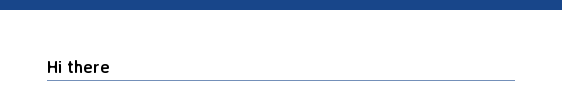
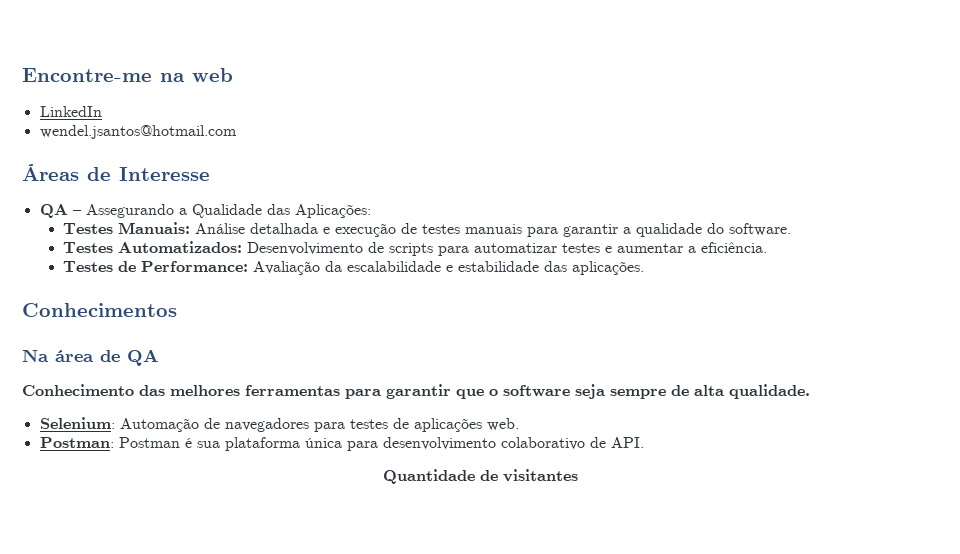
[47,60,110,73] Hi there -> [22,68,233,82] [39,106,102,117] [39,125,237,139] [22,164,210,181] [39,204,371,218] [63,222,792,237] [63,241,768,256] [63,261,645,275] [22,303,177,317] [22,349,159,366] [22,384,810,399] [39,417,519,432] [39,437,644,451] [382,469,578,484] Encontre-me na web // LinkedIn // wendel.jsantos@hotmail.com // Áreas de Interesse // QA – Assegurando a Qualidade das Aplicações: // Testes Manuais: Análise detalhada e execução de testes manuais para garantir a qualidade do software. // Testes Automatizados: Desenvolvimento de scripts para automatizar testes e aumentar a eficiência. // Testes de Performance: Avaliação da escalabilidade e estabilidade das aplicações. // Conhecimentos // Na área de QA // Conhecimento das melhores ferramentas para garantir que o software seja sempre de alta qualidade. // Selenium: Automação de navegadores para testes de aplicações web. // Postman: Postman é sua plataforma única para desenvolvimento colaborativo de API. // Quantidade de visitantes

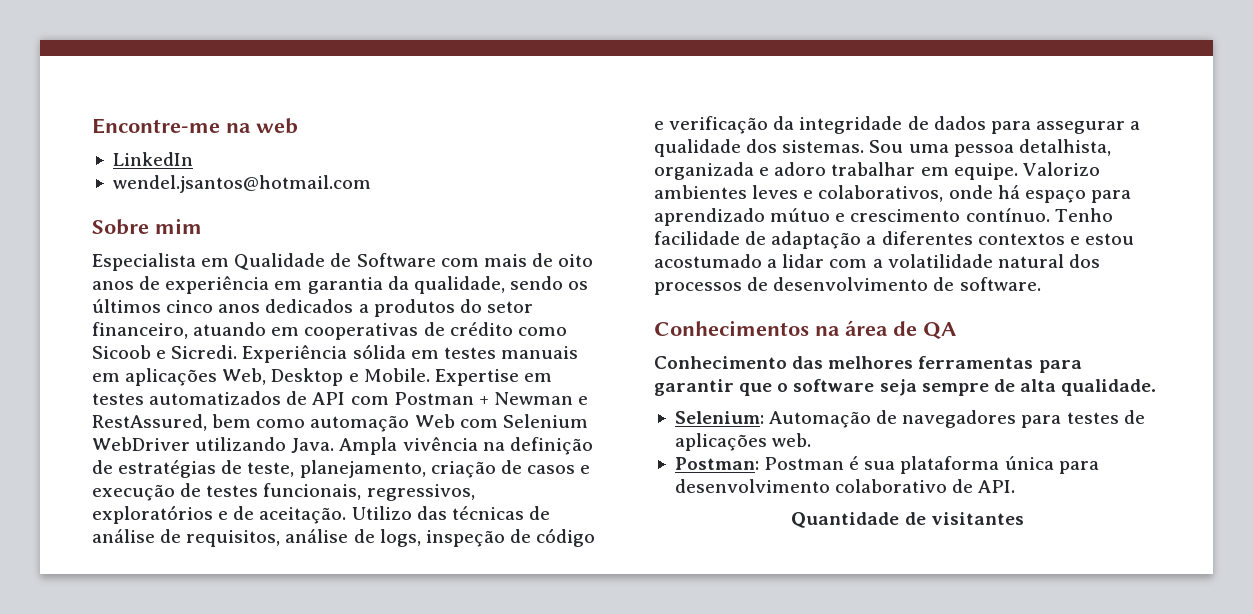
[22,164,210,181] [39,204,371,218] [63,222,792,237] [63,241,768,256] [63,261,645,275] Áreas de Interesse // QA – Assegurando a Qualidade das Aplicações: // Testes Manuais: Análise detalhada e execução de testes manuais para garantir a qualidade do software. // Testes Automatizados: Desenvolvimento de scripts para automatizar testes e aumentar a eficiência. // Testes de Performance: Avaliação da escalabilidade e estabilidade das aplicações. -> [92,218,202,235] [92,253,594,271] [92,276,589,294] [92,299,533,317] [92,322,567,340] [92,344,578,363] [92,368,552,386] [92,391,589,405] [92,414,588,432] [92,437,593,455] [92,460,591,478] [92,483,475,501] [92,505,550,524] [92,528,596,547] [654,116,1141,134] [654,139,1111,157] [654,162,1100,180] [654,185,1131,203] [654,208,1113,226] [654,231,1134,249] [654,254,1100,268] [654,277,1041,295] Sobre mim // Especialista em Qualidade de Software com mais de oito anos de experiência em garantia da qualidade, sendo os últimos cinco anos dedicados a produtos do setor financeiro, atuando em cooperativas de crédito como Sicoob e Sicredi. Experiência sólida em testes manuais em aplicações Web, Desktop e Mobile. Expertise em testes automatizados de API com Postman + Newman e RestAssured, bem como automação Web com Selenium WebDriver utilizando Java. Ampla vivência na definição de estratégias de teste, planejamento, criação de casos e execução de testes funcionais, regressivos, exploratórios e de aceitação. Utilizo das técnicas de análise de requisitos, análise de logs, inspeção de código e verificação da integridade de dados para assegurar a qualidade dos sistemas. Sou uma pessoa detalhista, organizada e adoro trabalhar em equipe. Valorizo ambientes leves e colaborativos, onde há espaço para aprendizado mútuo e crescimento contínuo. Tenho facilidade de adaptação a diferentes contextos e estou acostumado a lidar com a volatilidade natural dos processos de desenvolvimento de software.
[22,349,49,362] // Na -> [815,326,840,336] na

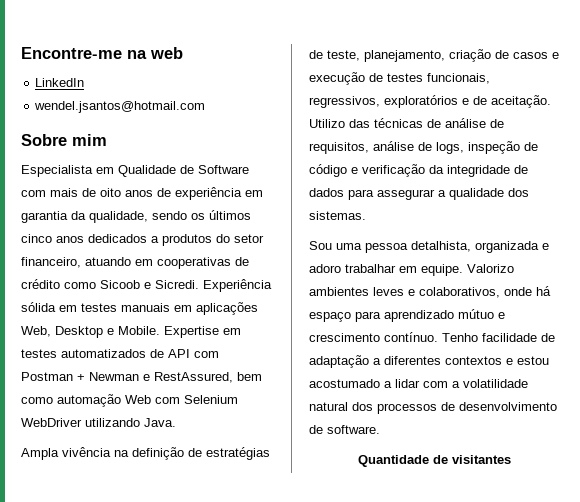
(335, 445) none -> (176, 422) //
(865, 146) none -> (366, 215) //
[654,320,956,339] [654,356,1082,373] [654,379,1157,396] [674,410,1145,428] [674,433,812,451] [674,456,1099,474] [674,479,1016,493] // Conhecimentos na área de QA // Conhecimento das melhores ferramentas para garantir que o software seja sempre de alta qualidade. // Selenium: Automação de navegadores para testes de aplicações web. // Postman: Postman é sua plataforma única para desenvolvimento colaborativo de API. -> (380, 429) none

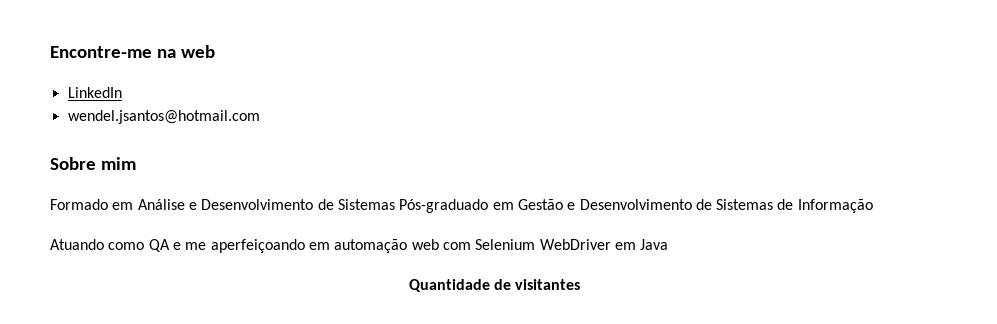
[21,165,249,177] [21,187,263,200] [21,210,251,223] [21,234,264,246] [21,257,249,269] [21,279,272,292] [21,302,258,315] [21,326,241,338] [21,349,219,358] [21,372,262,383] [21,394,238,407] [21,418,176,427] [21,447,270,460] [309,49,559,62] [309,72,490,85] [309,95,551,108] [309,118,504,128] [309,141,538,154] [309,164,528,177] [309,188,529,200] [309,211,366,220] [309,241,549,253] [309,264,514,276] [309,286,551,298] [309,309,505,322] [309,332,555,342] [309,355,549,368] [309,379,528,388] [309,402,557,414] [309,425,380,434] Especialista em Qualidade de Software com mais de oito anos de experiência em garantia da qualidade, sendo os últimos cinco anos dedicados a produtos do setor financeiro, atuando em cooperativas de crédito como Sicoob e Sicredi. Experiência sólida em testes manuais em aplicações Web, Desktop e Mobile. Expertise em testes automatizados de API com Postman + Newman e RestAssured, bem como automação Web com Selenium WebDriver utilizando Java. // Ampla vivência na definição de estratégias de teste, planejamento, criação de casos e execução de testes funcionais, regressivos, exploratórios e de aceitação. Utilizo das técnicas de análise de requisitos, análise de logs, inspeção de código e verificação da integridade de dados para assegurar a qualidade dos sistemas. // Sou uma pessoa detalhista, organizada e adoro trabalhar em equipe. Valorizo ambientes leves e colaborativos, onde há espaço para aprendizado mútuo e crescimento contínuo. Tenho facilidade de adaptação a diferentes contextos e estou acostumado a lidar com a volatilidade natural dos processos de desenvolvimento de software. -> [50,199,873,213] [50,239,669,253] Formado em Análise e Desenvolvimento de Sistemas Pós-graduado em Gestão e Desenvolvimento de Sistemas de Informação // Atuando como QA e me aperfeiçoando em automação web com Selenium WebDriver em Java

